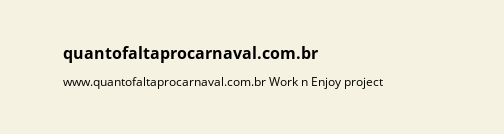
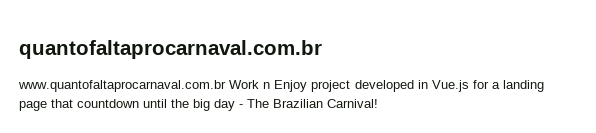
(384, 83) none -> [354,80,545,92] [19,99,378,111] developed in Vue.js for a landing page that countdown until the big day - The Brazilian Carnival!

